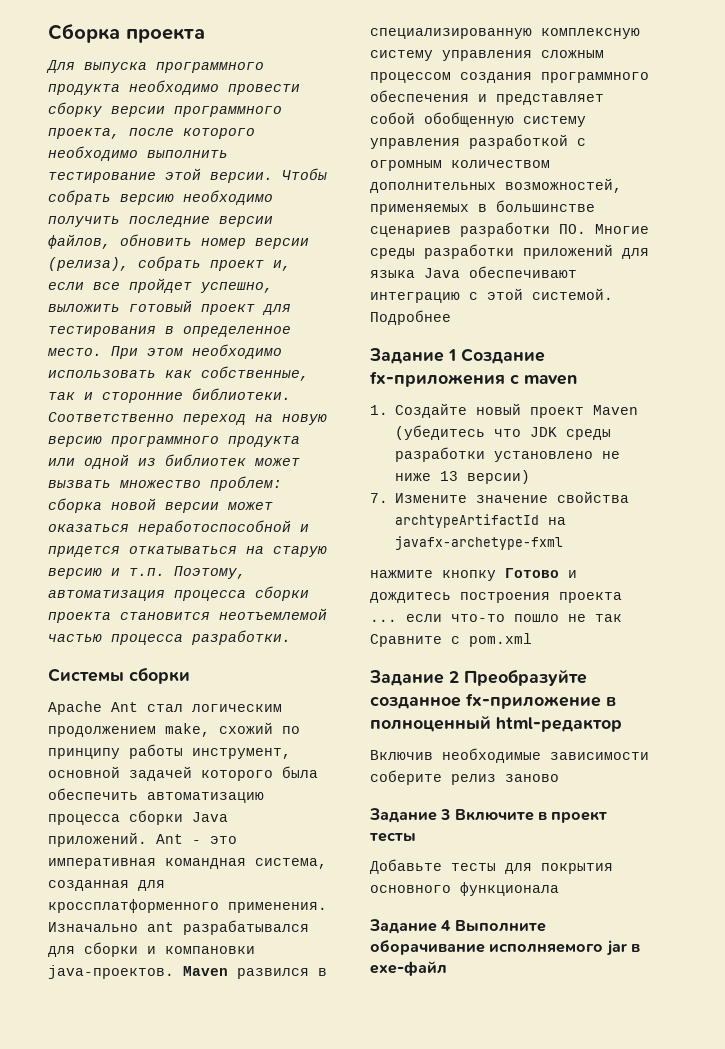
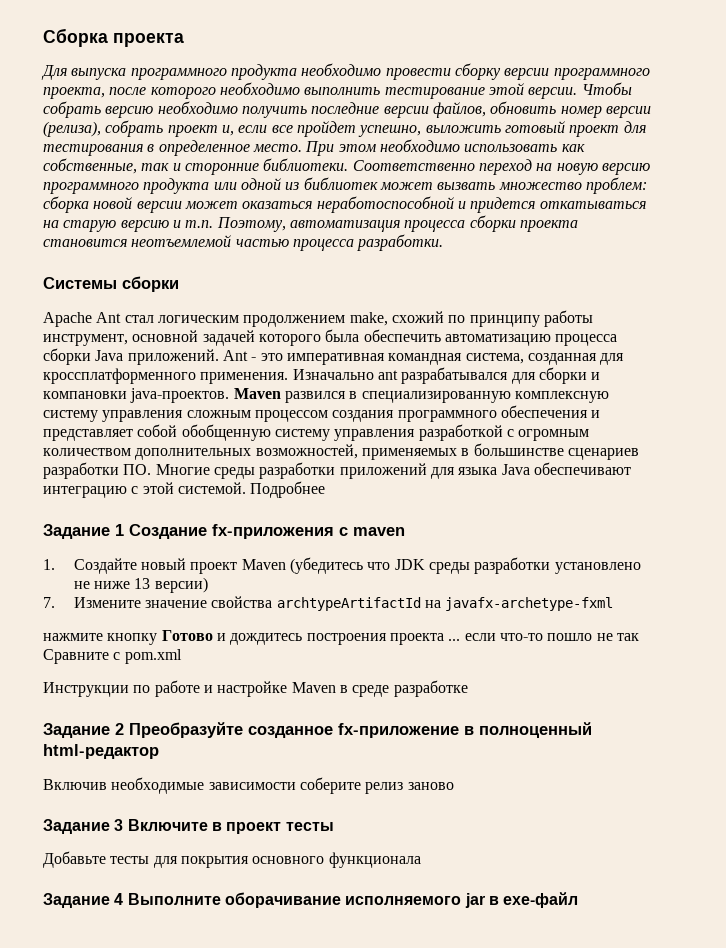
(532, 640) none -> [43,680,468,697] // Инструкции по работе и настройке Maven в среде разработке

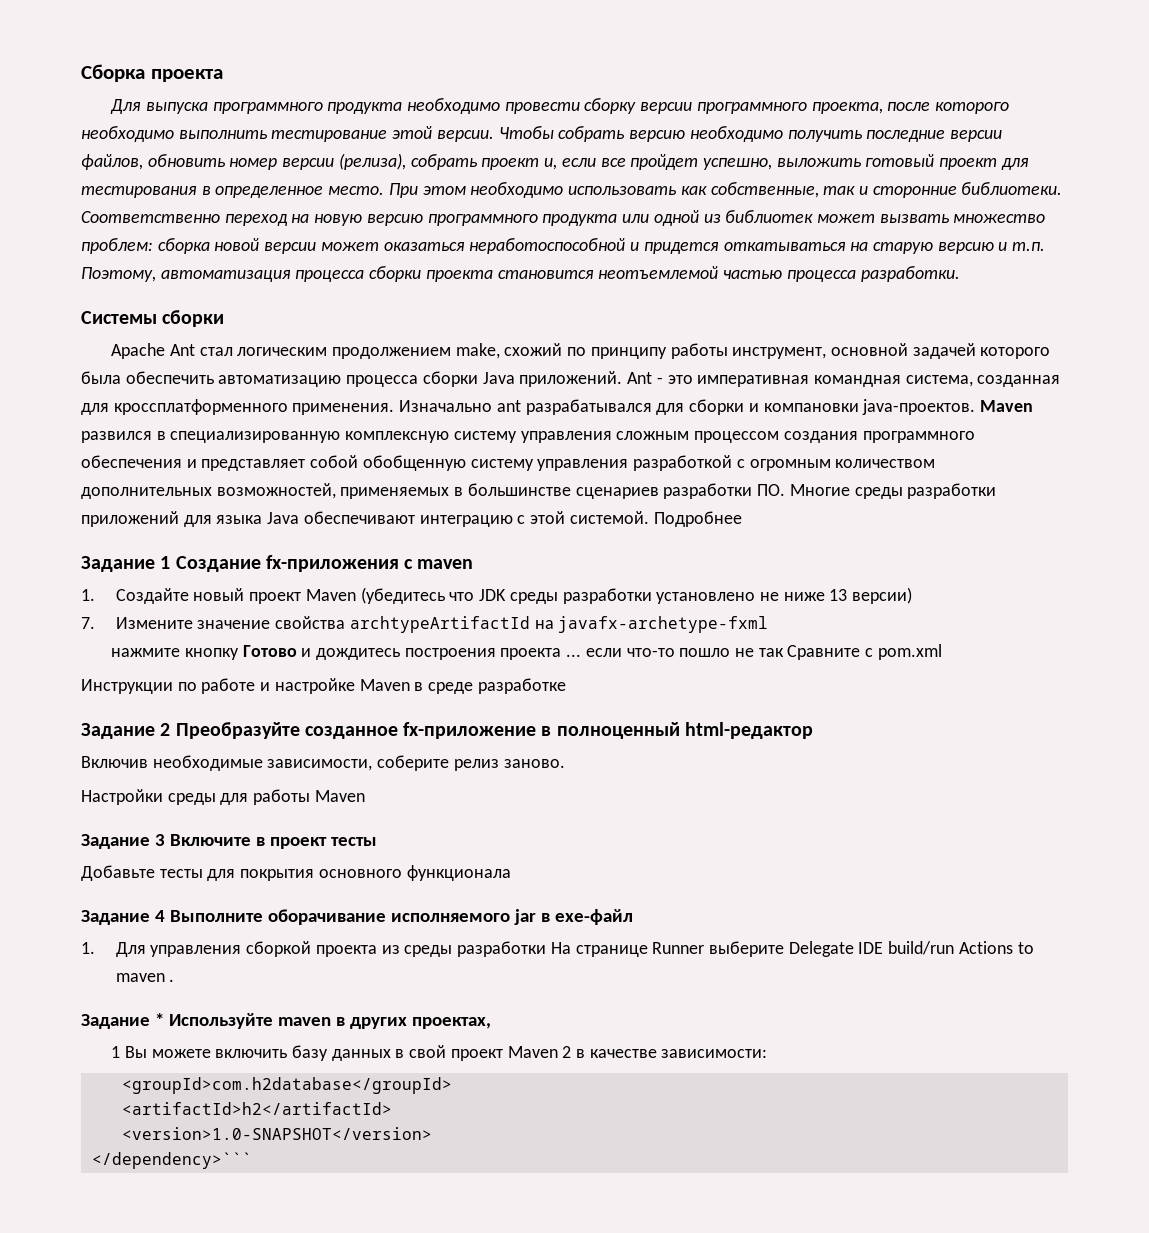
[208,782,296,790] зависимости -> [267,759,373,771] зависимости,
[407,782,454,790] заново -> [503,759,565,768] [81,789,365,805] заново. // Настройки среды для работы Maven
(579, 900) none -> [81,941,1034,957] [115,973,175,982] [81,1013,491,1029] [111,1045,768,1061] [121,1077,452,1094] [121,1102,392,1115] [121,1127,432,1140] [91,1152,252,1169] // 1. Для управления сборкой проекта из среды разработки На странице Runner выберите Delegate IDE build/run Actions to maven . // Задание * Используйте maven в других проектах, // 1 Вы можете включить базу данных в свой проект Maven 2 в качестве зависимости: // <groupId>com.h2database</groupId> // <artifactId>h2</artifactId> // <version>1.0-SNAPSHOT</version> // </dependency>```

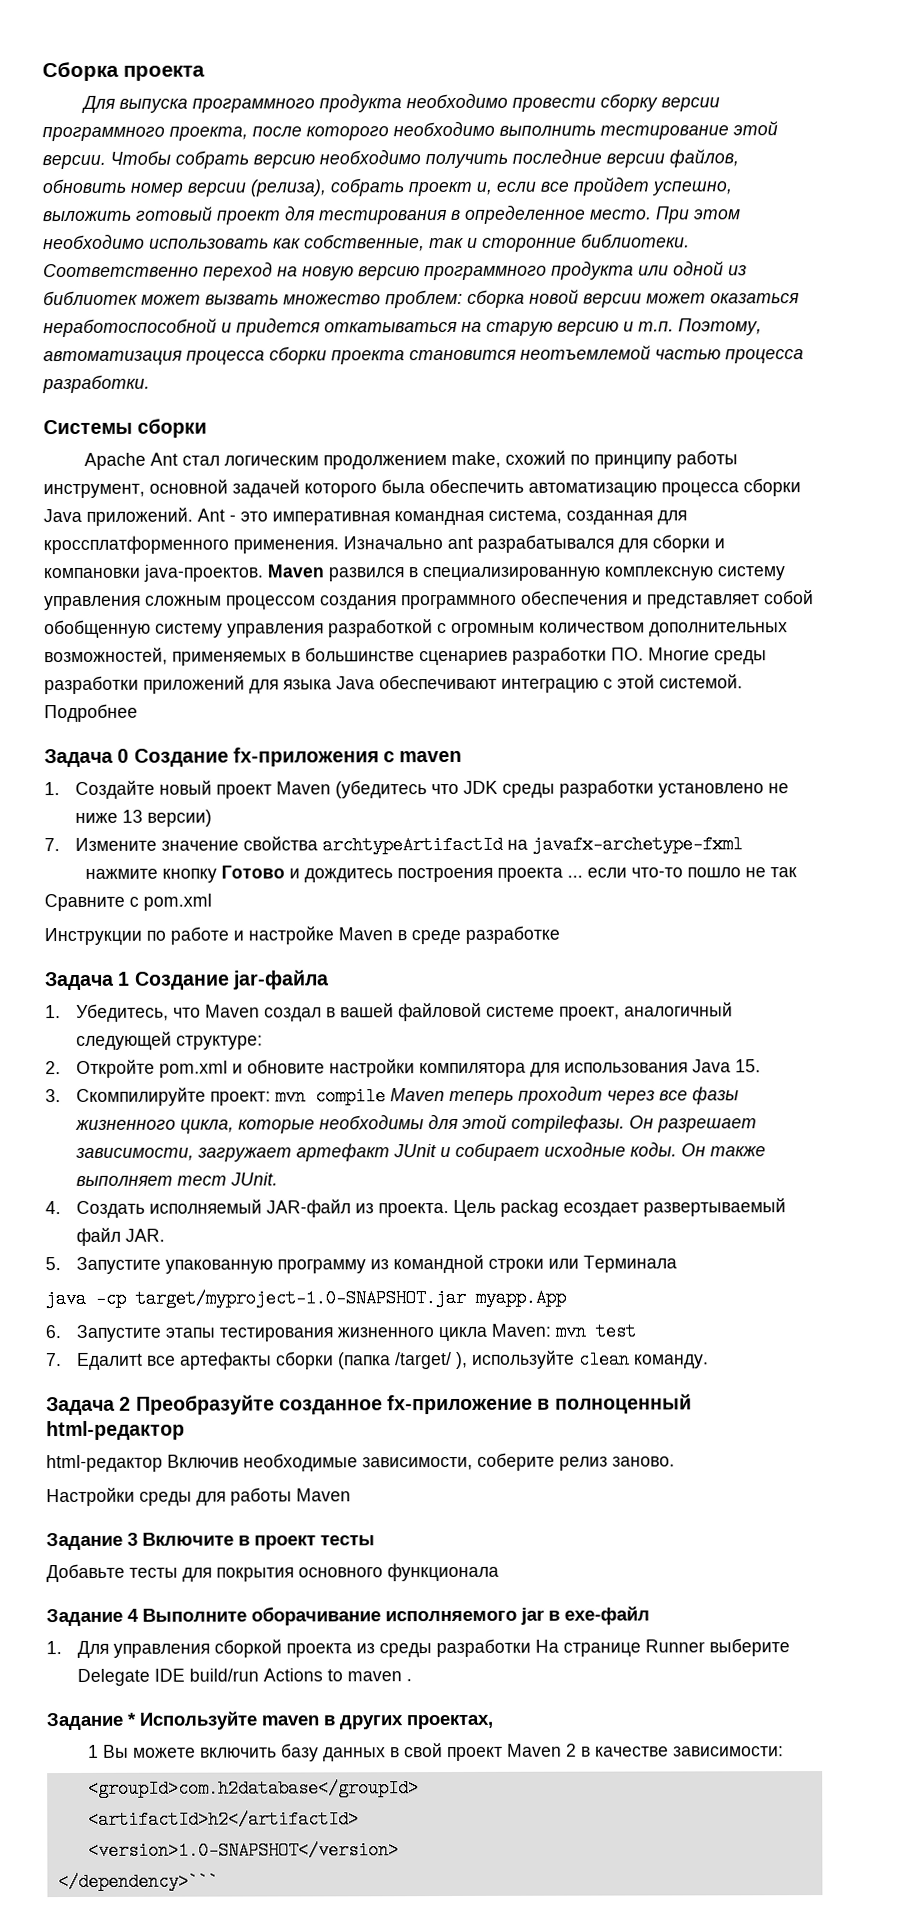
[81,556,171,572] Задание 1 -> [44,748,130,768] Задача 0
[81,723,155,739] Задание -> [45,969,329,991] [45,1002,734,1022] [76,1031,264,1050] [45,1059,762,1078] [45,1086,740,1106] [75,1114,758,1134] [75,1142,767,1162] [76,1172,279,1186] [45,1198,787,1218] [76,1227,166,1246] [45,1254,678,1274] [45,1288,566,1309] [45,1322,637,1342] [46,1350,710,1370] [46,1396,115,1416] Задача 1 Создание jar-файла // 1. Убедитесь, что Maven создал в вашей файловой системе проект, аналогичный следующей структуре: // 2. Откройте pom.xml и обновите настройки компилятора для использования Java 15. // 3. Скомпилируйте проект: mvn compile Maven теперь проходит через все фазы жизненного цикла, которые необходимы для этой compileфазы. Он разрешает зависимости, загружает артефакт JUnit и собирает исходные коды. Он также выполняет тест JUnit. // 4. Cоздать исполняемый JAR-файл из проекта. Цель packag eсоздает развертываемый файл JAR. // 5. Запустите упакованную программу из командной строки или Терминала // java -cp target/myproject-1.0-SNAPSHOT.jar myapp.App // 6. Запустите этапы тестирования жизненного цикла Maven: mvn test // 7. Eдалитt все артефакты сборки (папка /target/ ), используйте clean команду. // Задача
(813, 730) none -> [46,1454,163,1473] html-редактор

